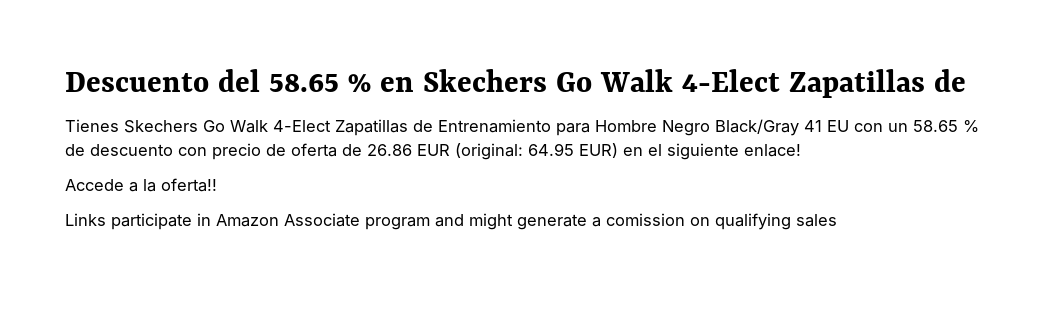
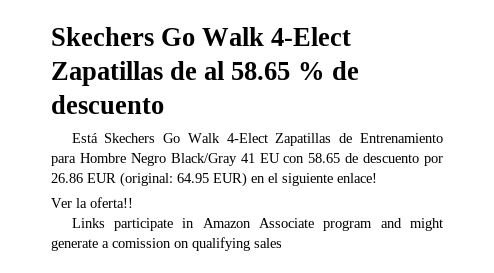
[65,69,967,98] [65,119,119,132] Descuento del 58.65 % en Skechers Go Walk 4-Elect Zapatillas de // Tienes -> [51,27,352,46] [51,61,359,86] [51,95,164,114] [71,133,98,143] Skechers Go Walk 4-Elect Zapatillas de al 58.65 % de descuento // Está
[888,120,979,133] [65,143,362,160] un 58.65 % de descuento con precio de oferta de -> [308,153,443,166] 58.65 de descuento por
[65,179,138,192] Accede a -> [51,198,72,208] Ver

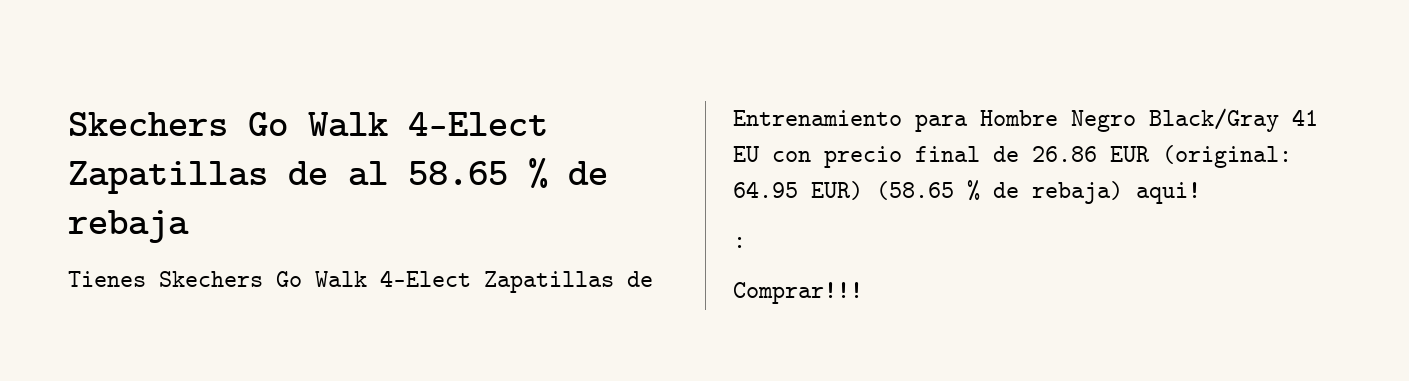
[51,95,164,114] [71,133,98,143] descuento // Está -> [68,210,189,243] [68,271,146,287] rebaja // Tienes
[308,153,443,166] 58.65 de descuento por -> [824,146,1019,168] precio final de
[251,173,377,186] [51,197,133,208] [71,218,444,231] [51,237,282,251] en el siguiente enlace! // Ver la oferta!! // Links participate in Amazon Associate program and might generate a comission on qualifying sales -> [876,180,1201,204] [733,237,746,248] [733,282,863,304] (58.65 % de rebaja) aqui! // : // Comprar!!!

